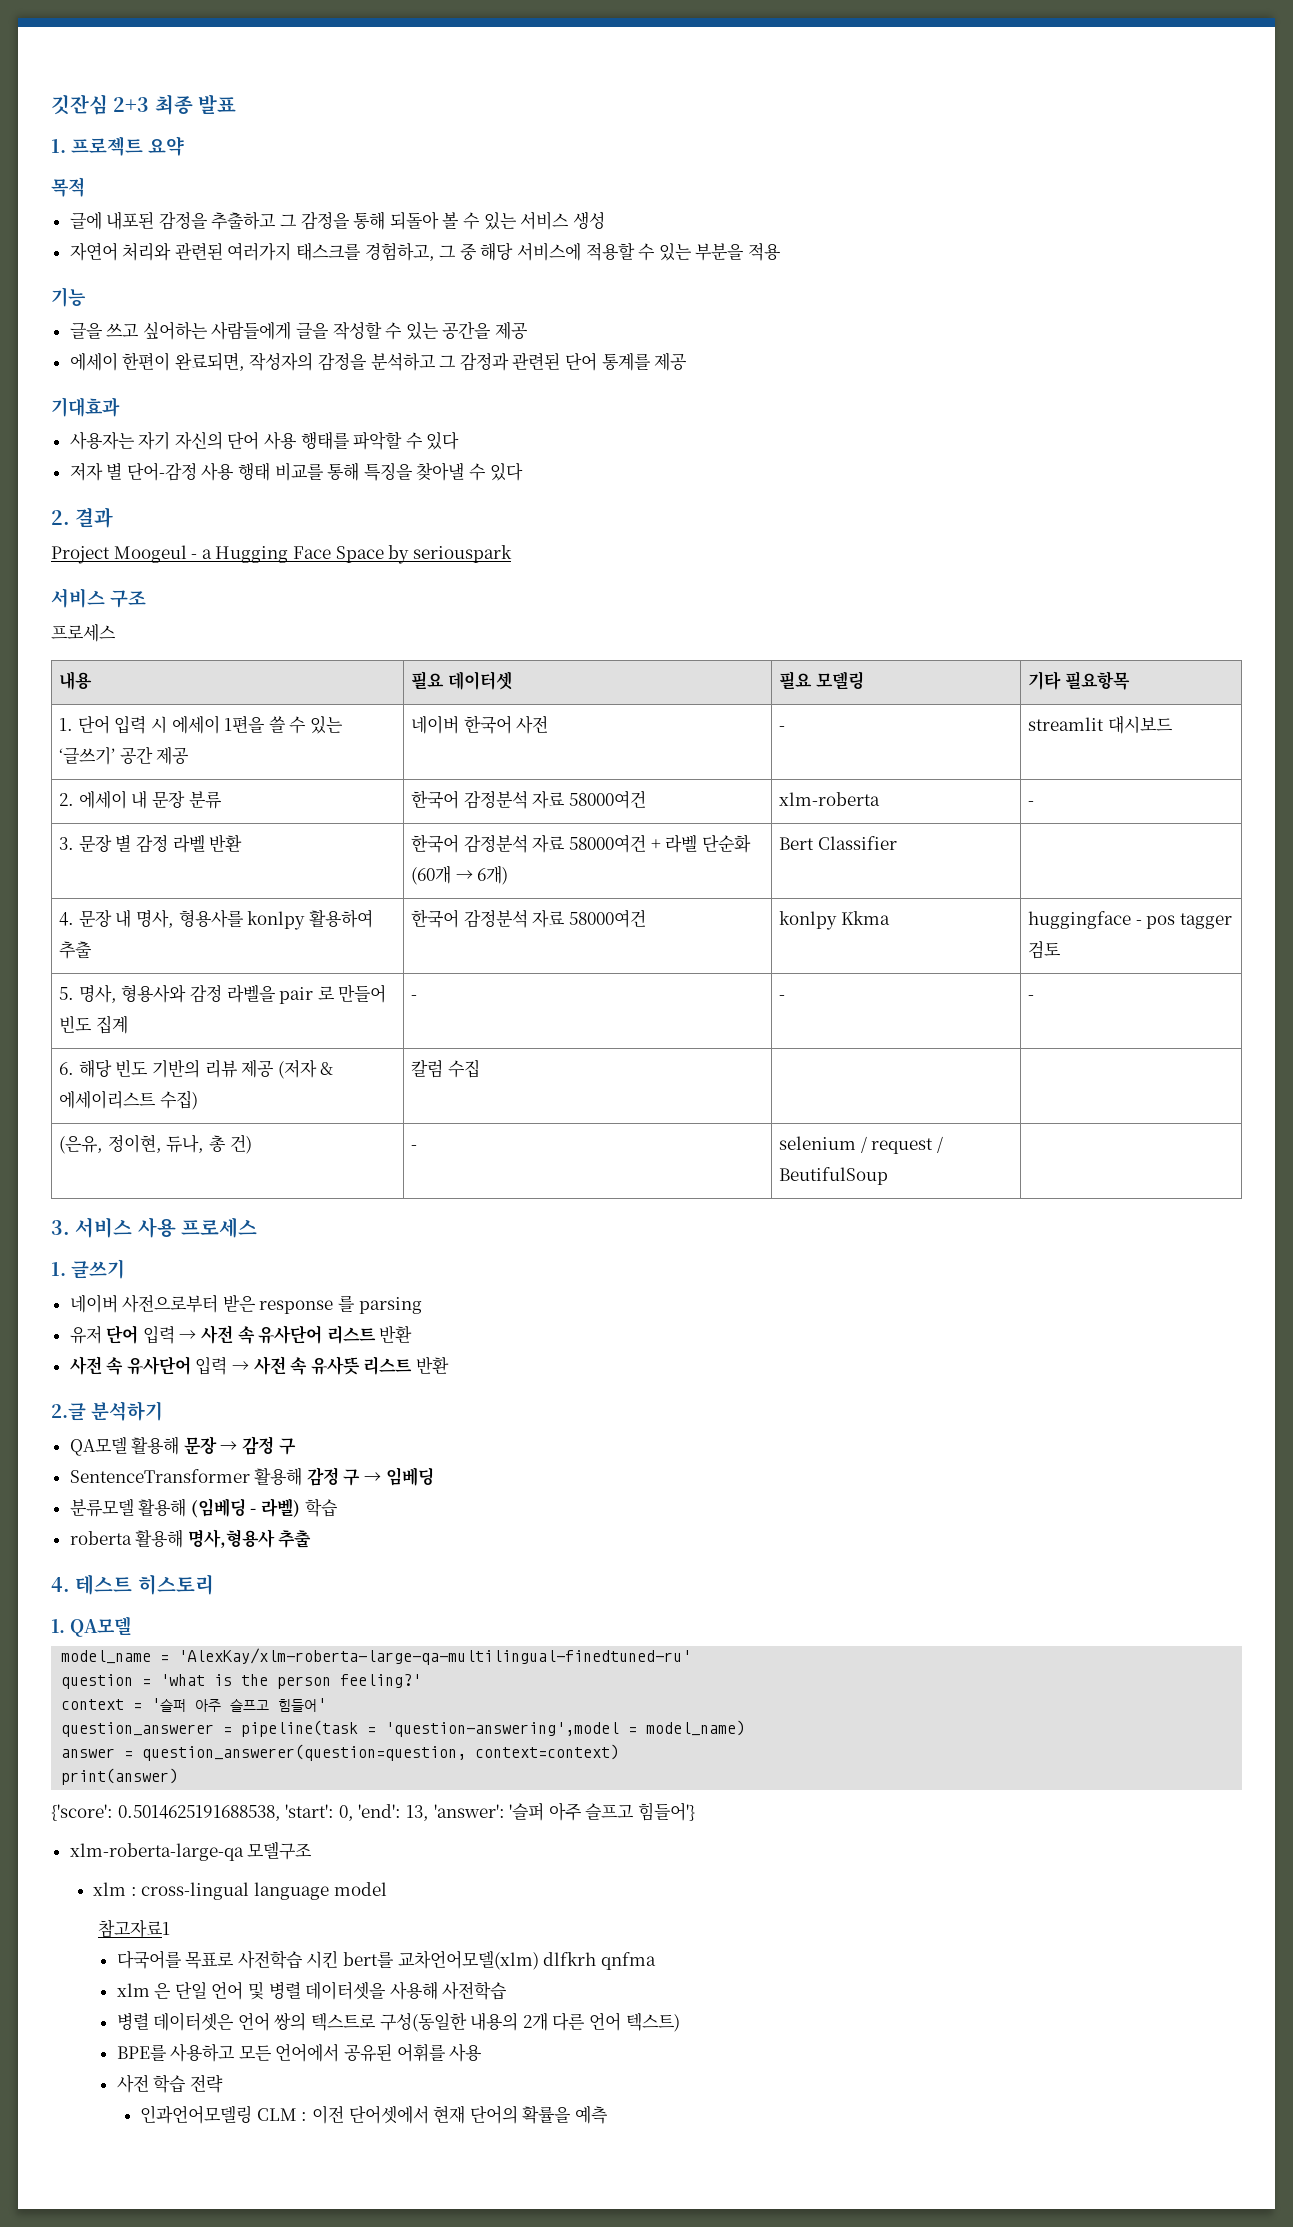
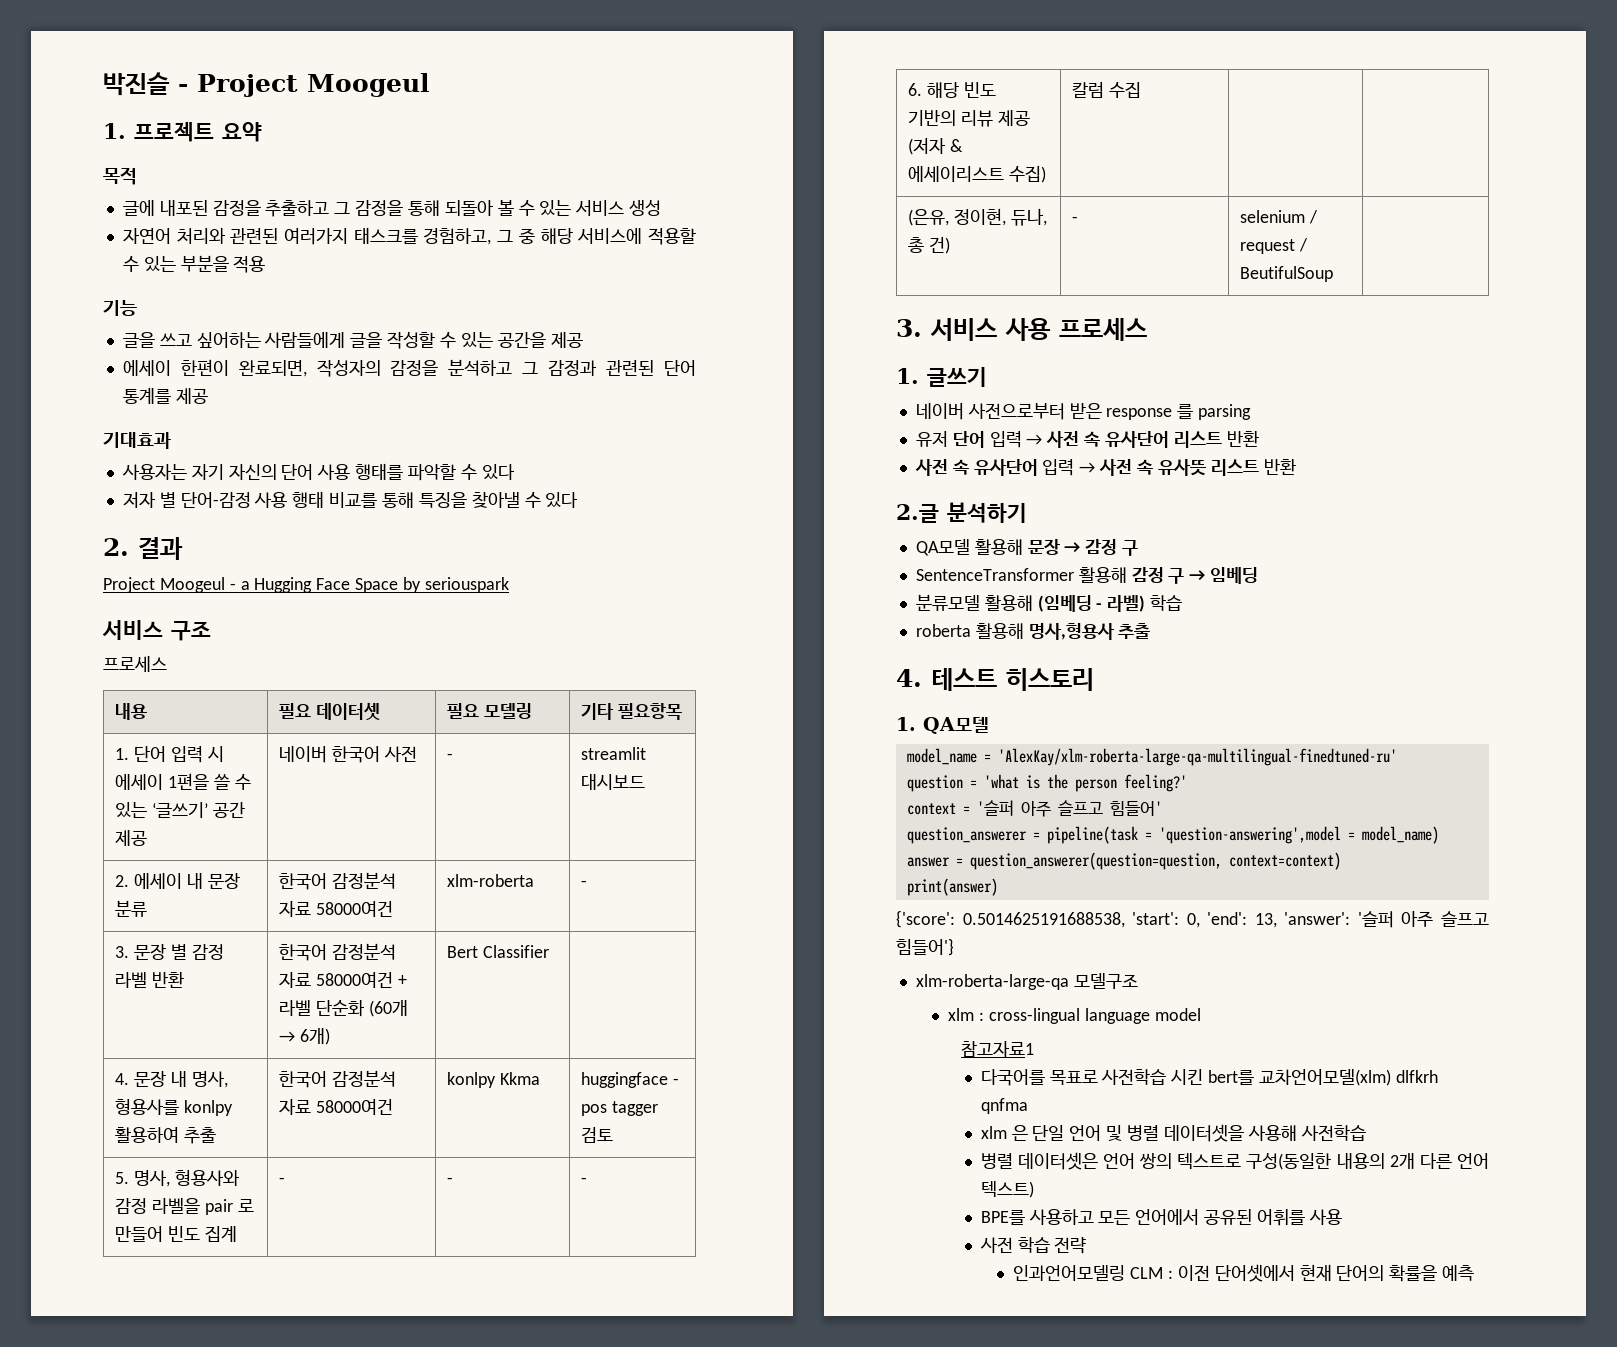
[51,94,236,115] 깃잔심 2+3 최종 발표 -> [103,72,430,97] 박진슬 - Project Moogeul

